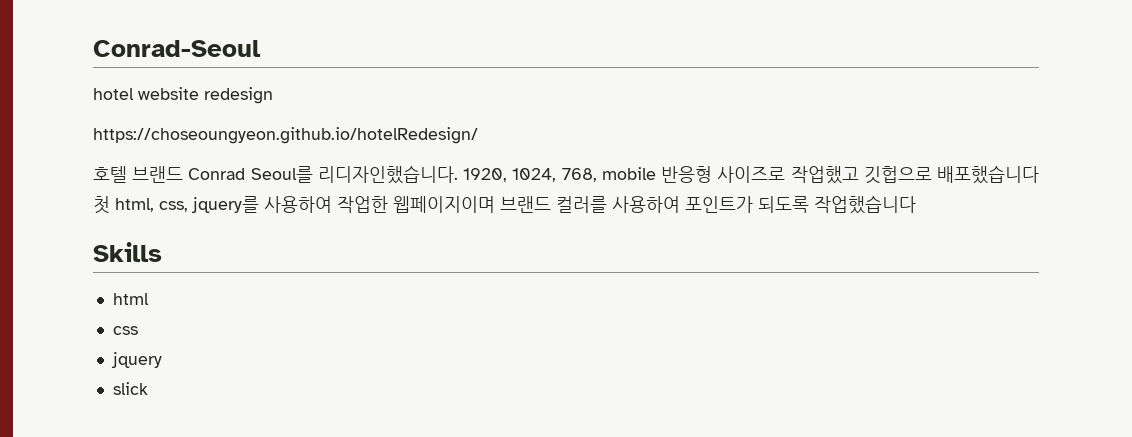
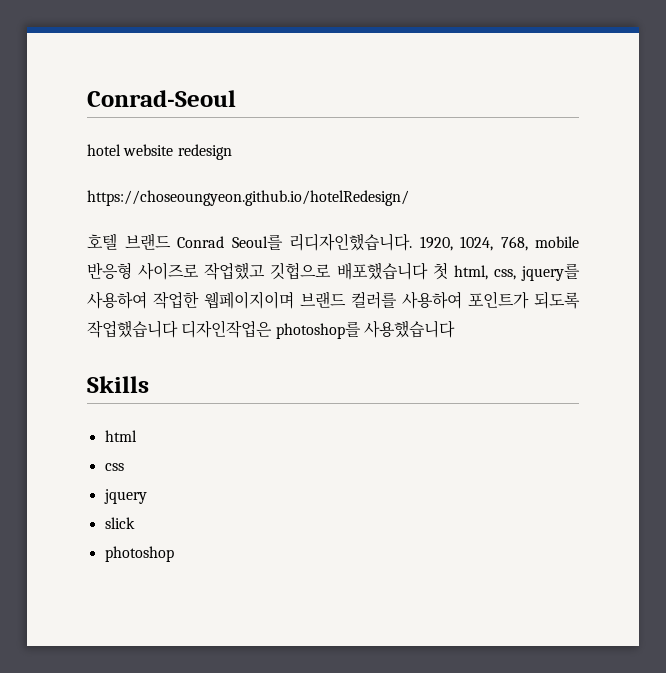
(916, 204) none -> [181,320,455,339] 디자인작업은 photoshop를 사용했습니다
(148, 388) none -> [104,546,174,562] // photoshop

